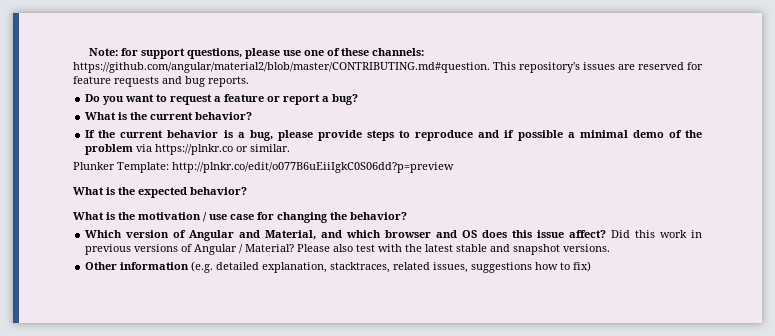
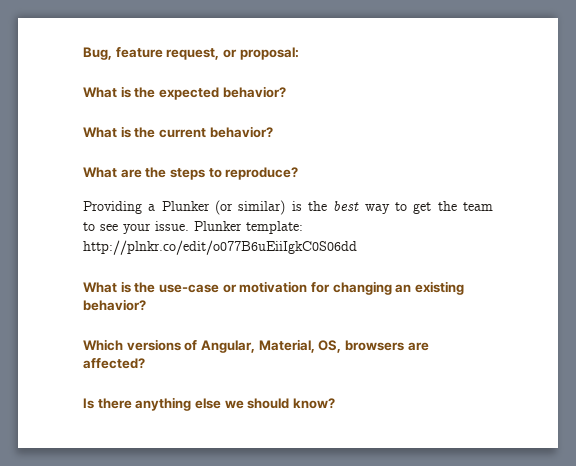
[89,48,425,59] [73,62,703,73] [73,76,249,87] [85,94,359,105] [85,112,253,120] [85,130,703,141] [85,144,291,155] [73,162,454,173] Note: for support questions, please use one of these channels: https://github.com/angular/material2/blob/master/CONTRIBUTING.md#question. This repository's issues are reserved for feature requests and bug reports. // Do you want to request a feature or report a bug? // What is the current behavior? // If the current behavior is a bug, please provide steps to reproduce and if possible a minimal demo of the problem via https://plnkr.co or similar. // Plunker Template: http://plnkr.co/edit/o077B6uEiiIgkC0S06dd?p=preview -> [83,47,299,60] Bug, feature request, or proposal:
[138,212,407,223] [85,230,702,241] [85,244,611,255] [85,261,592,273] motivation / use case for changing the behavior? // Which version of Angular and Material, and which browser and OS does this issue affect? Did this work in previous versions of Angular / Material? Please also test with the latest stable and snapshot versions. // Other information (e.g. detailed explanation, stacktraces, related issues, suggestions how to fix) -> [158,126,273,138] [83,167,299,180] [83,200,493,215] [83,221,303,234] [83,240,357,255] [83,281,464,295] [83,299,146,311] [83,339,429,353] [83,358,145,369] [83,397,335,411] current behavior? // What are the steps to reproduce? // Providing a Plunker (or similar) is the best way to get the team to see your issue. Plunker template: http://plnkr.co/edit/o077B6uEiiIgkC0S06dd // What is the use-case or motivation for changing an existing behavior? // Which versions of Angular, Material, OS, browsers are affected? // Is there anything else we should know?

